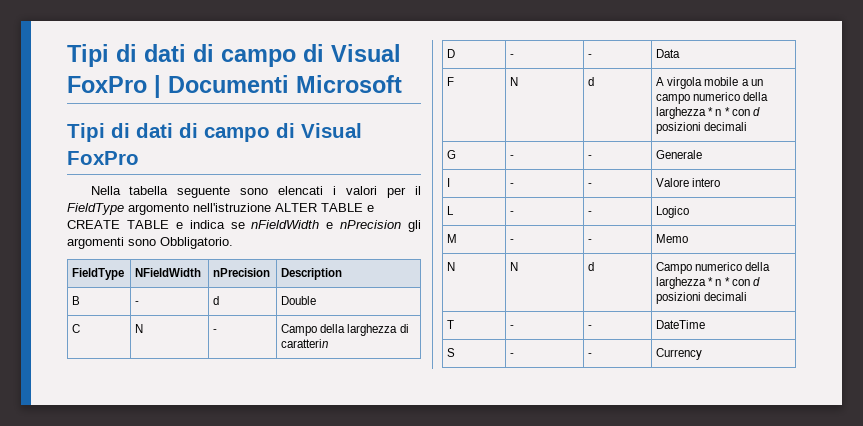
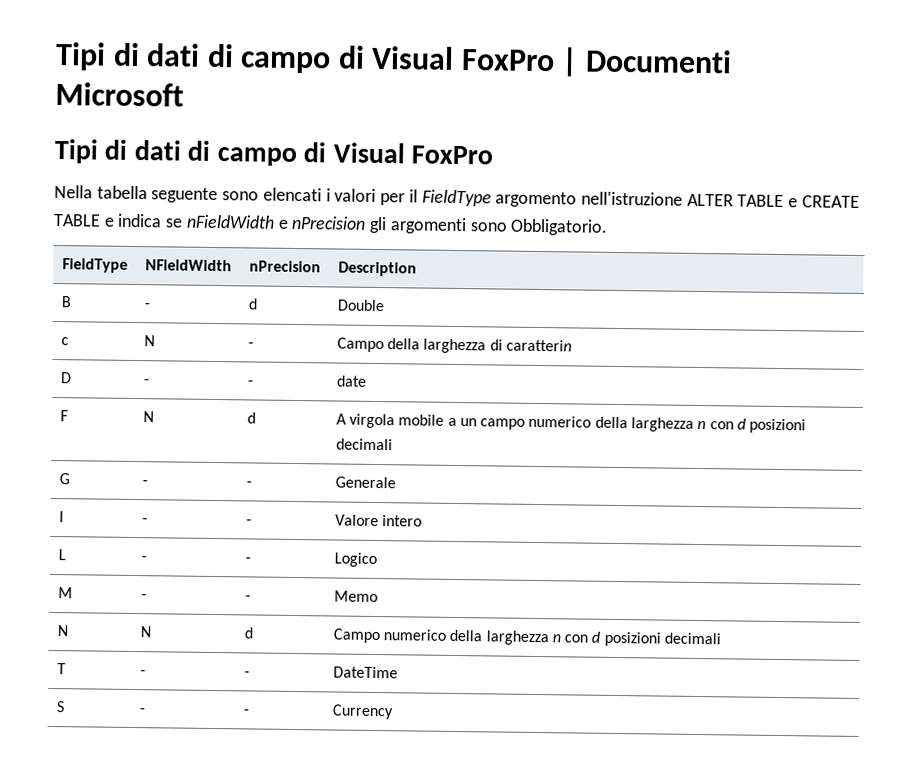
[72,324,81,333] C -> [60,337,69,346] c
[656,49,681,58] Data -> [335,375,367,387] date
[708,107,730,116] * n * -> [697,420,707,430] n
[708,277,730,286] * n * -> [551,634,561,643] n

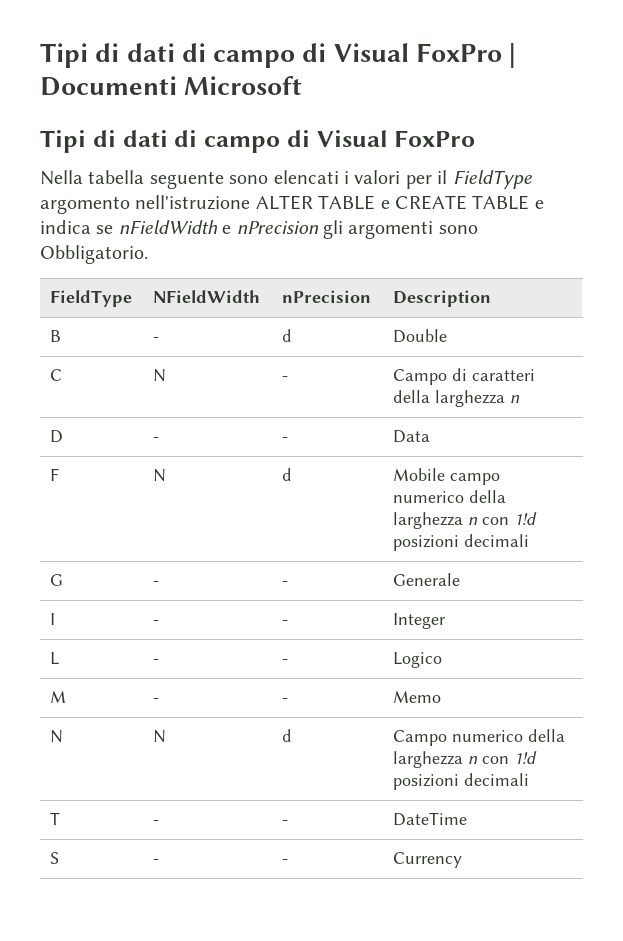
[60,337,69,346] c -> [50,369,63,381] C
[386,338,572,354] della larghezza di caratterin -> [452,368,536,381] [393,390,521,407] di caratteri della larghezza n
[335,375,367,387] date -> [393,430,431,443] Data
[335,413,477,429] A virgola mobile a un -> [393,468,446,481] Mobile
[737,418,747,430] d -> [514,512,538,525] 1!d
[334,514,422,527] Valore intero -> [393,613,447,629] Integer
[591,631,601,643] d -> [514,751,538,764] 1!d

